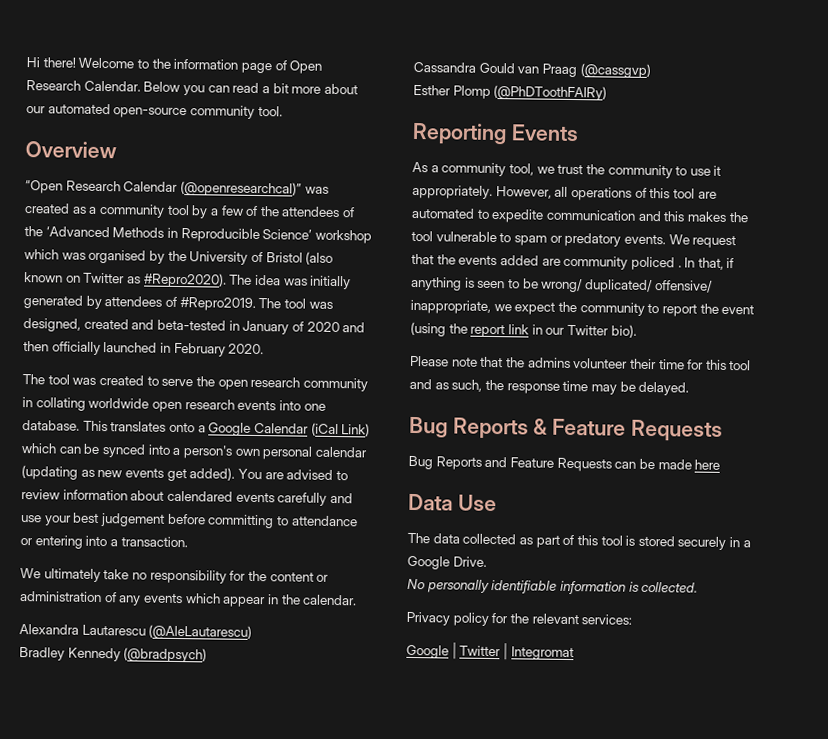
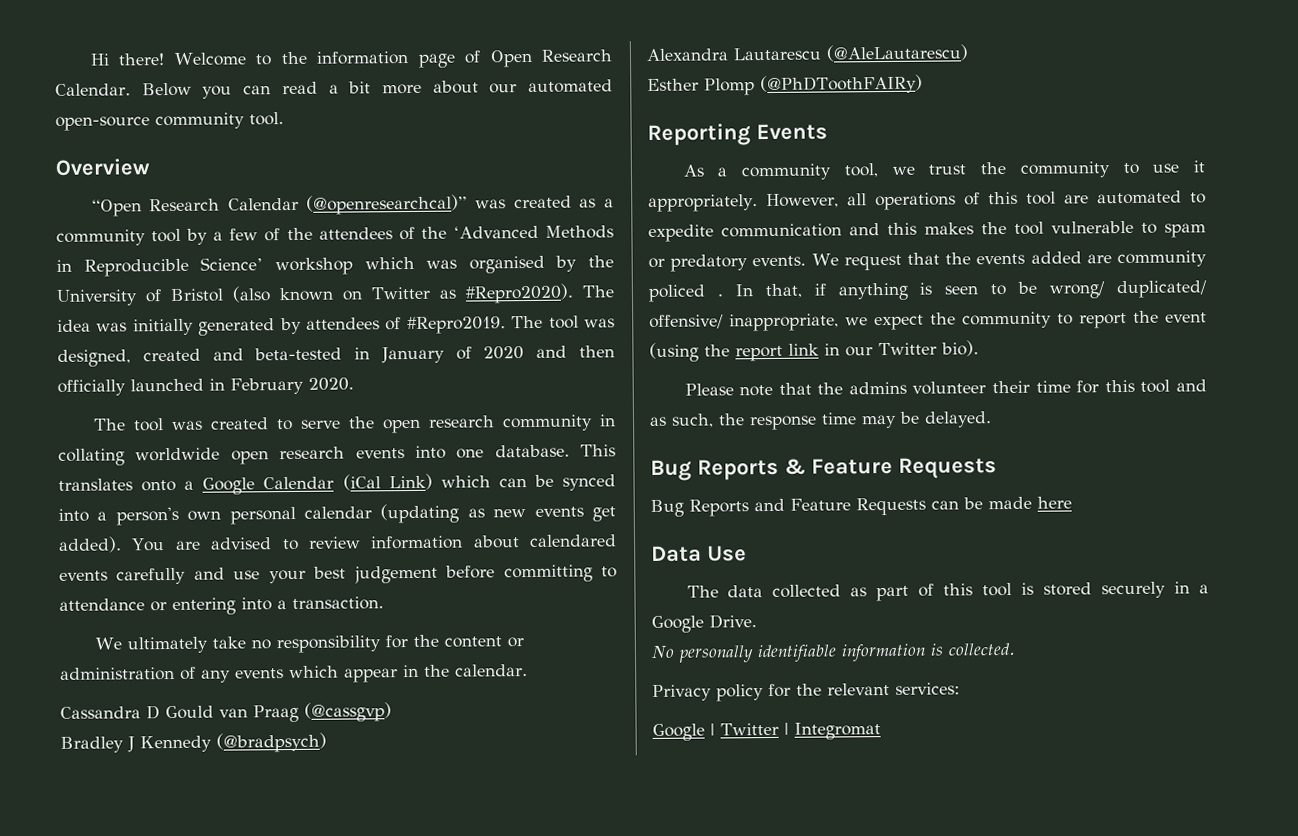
[19,623,253,640] [19,646,208,663] // Alexandra Lautarescu (@AleLautarescu) // Bradley Kennedy (@bradpsych) -> (528, 670) none
(476, 67) none -> [146,705,160,720] D
(651, 70) none -> [60,732,327,753] [646,44,969,62] // Bradley J Kennedy (@bradpsych) // Alexandra Lautarescu (@AleLautarescu)

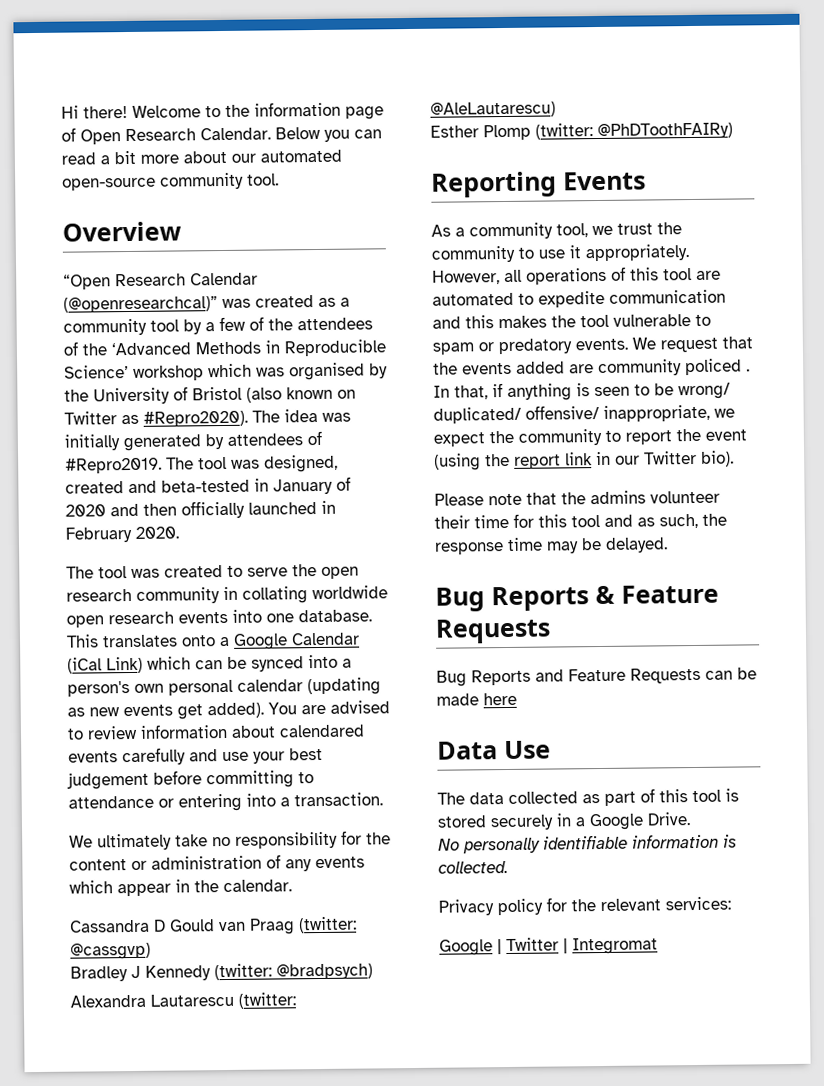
[304,702,392,722] (@cassgvp) -> [298,916,357,934] [70,942,151,960] (twitter: @cassgvp)
[216,732,327,753] (@bradpsych) -> [214,963,373,981] (twitter: @bradpsych)
[826,44,969,62] (@AleLautarescu) -> [238,992,296,1009] [430,101,556,118] (twitter: @AleLautarescu)
[760,74,923,95] (@PhDToothFAIRy) -> [535,122,733,140] (twitter: @PhDToothFAIRy)

